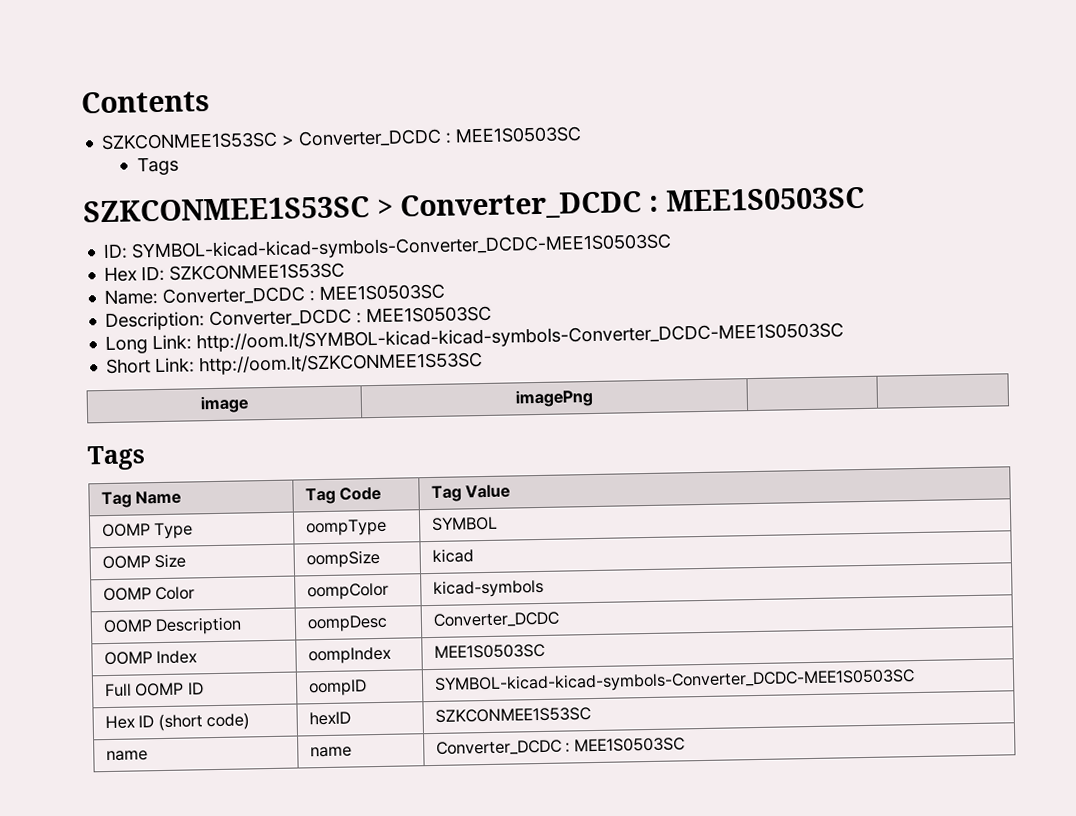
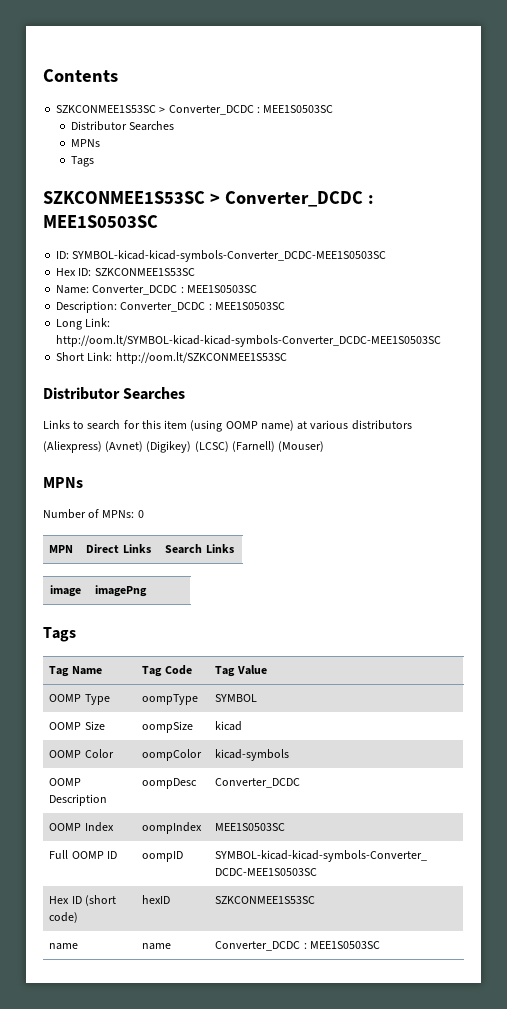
(583, 135) none -> [70,121,174,131] [70,139,100,147] // Distributor Searches // MPNs
(484, 364) none -> [43,387,186,400] [43,420,412,432] [43,441,325,453] [43,477,83,488] [43,509,144,519] [49,545,74,553] [86,544,151,553] [165,544,234,554] // Distributor Searches // Links to search for this item (using OOMP name) at various distributors // (Aliexpress) (Avnet) (Digikey) (LCSC) (Farnell) (Mouser) // MPNs // Number of MPNs: 0 // MPN | Direct Links | Search Links

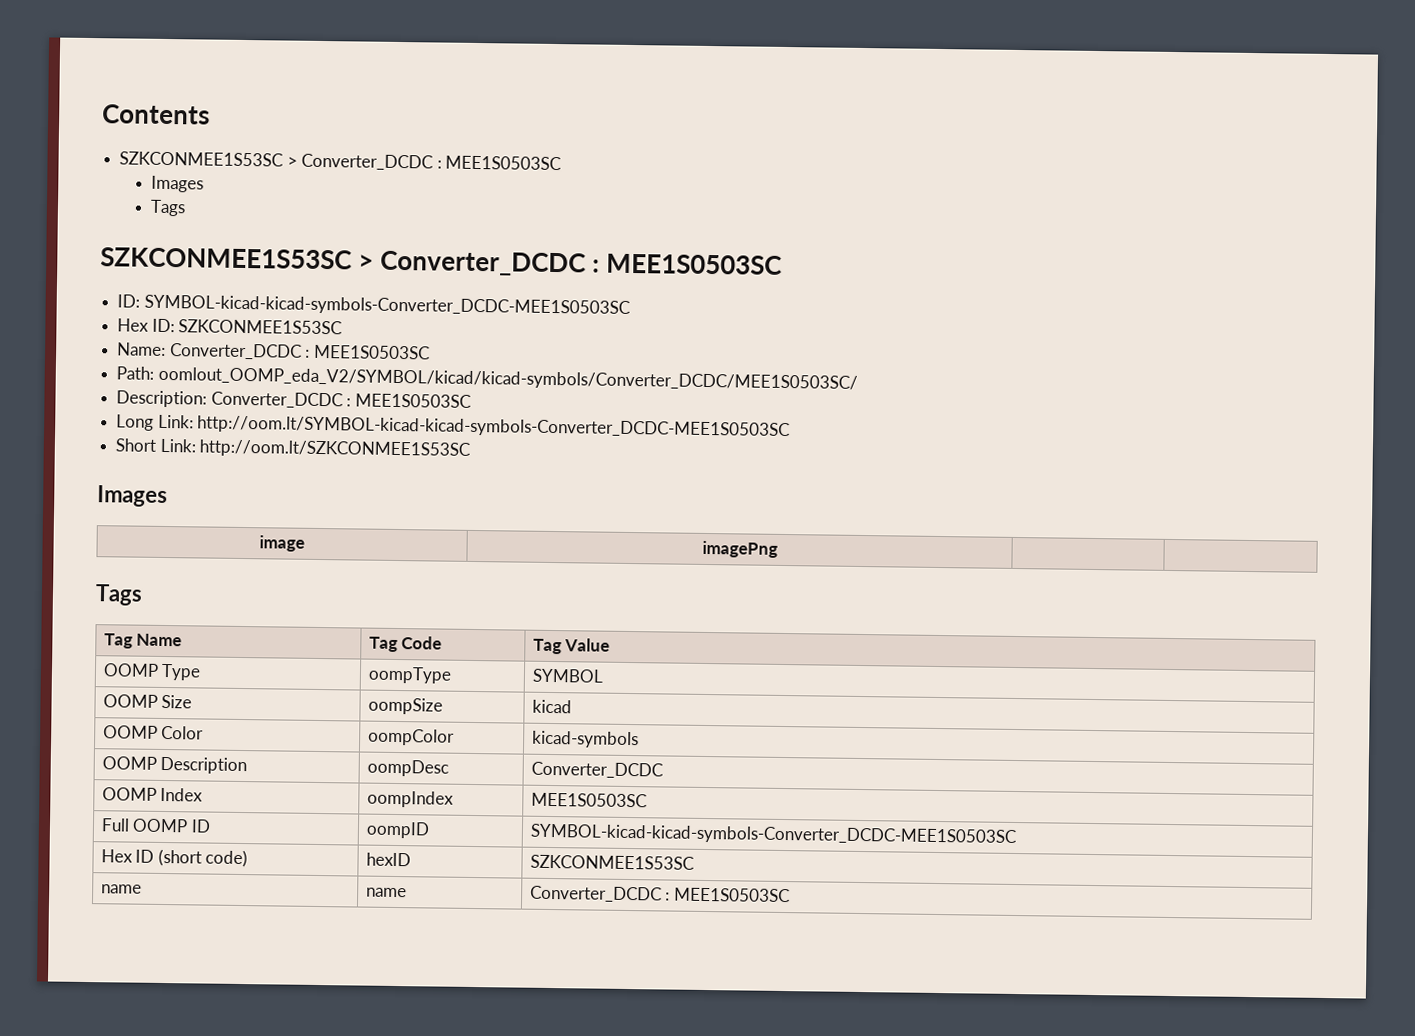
[70,121,174,131] [70,139,100,147] Distributor Searches // MPNs -> [151,175,205,193] Images
(257, 289) none -> [116,366,858,392] // Path: oomlout_OOMP_eda_V2/SYMBOL/kicad/kicad-symbols/Converter_DCDC/MEE1S0503SC/
[43,387,186,400] [43,420,412,432] [43,441,325,453] [43,477,83,488] [43,509,144,519] [49,545,74,553] [86,544,151,553] [165,544,234,554] Distributor Searches // Links to search for this item (using OOMP name) at various distributors // (Aliexpress) (Avnet) (Digikey) (LCSC) (Farnell) (Mouser) // MPNs // Number of MPNs: 0 // MPN | Direct Links | Search Links -> [97,485,168,508] Images

